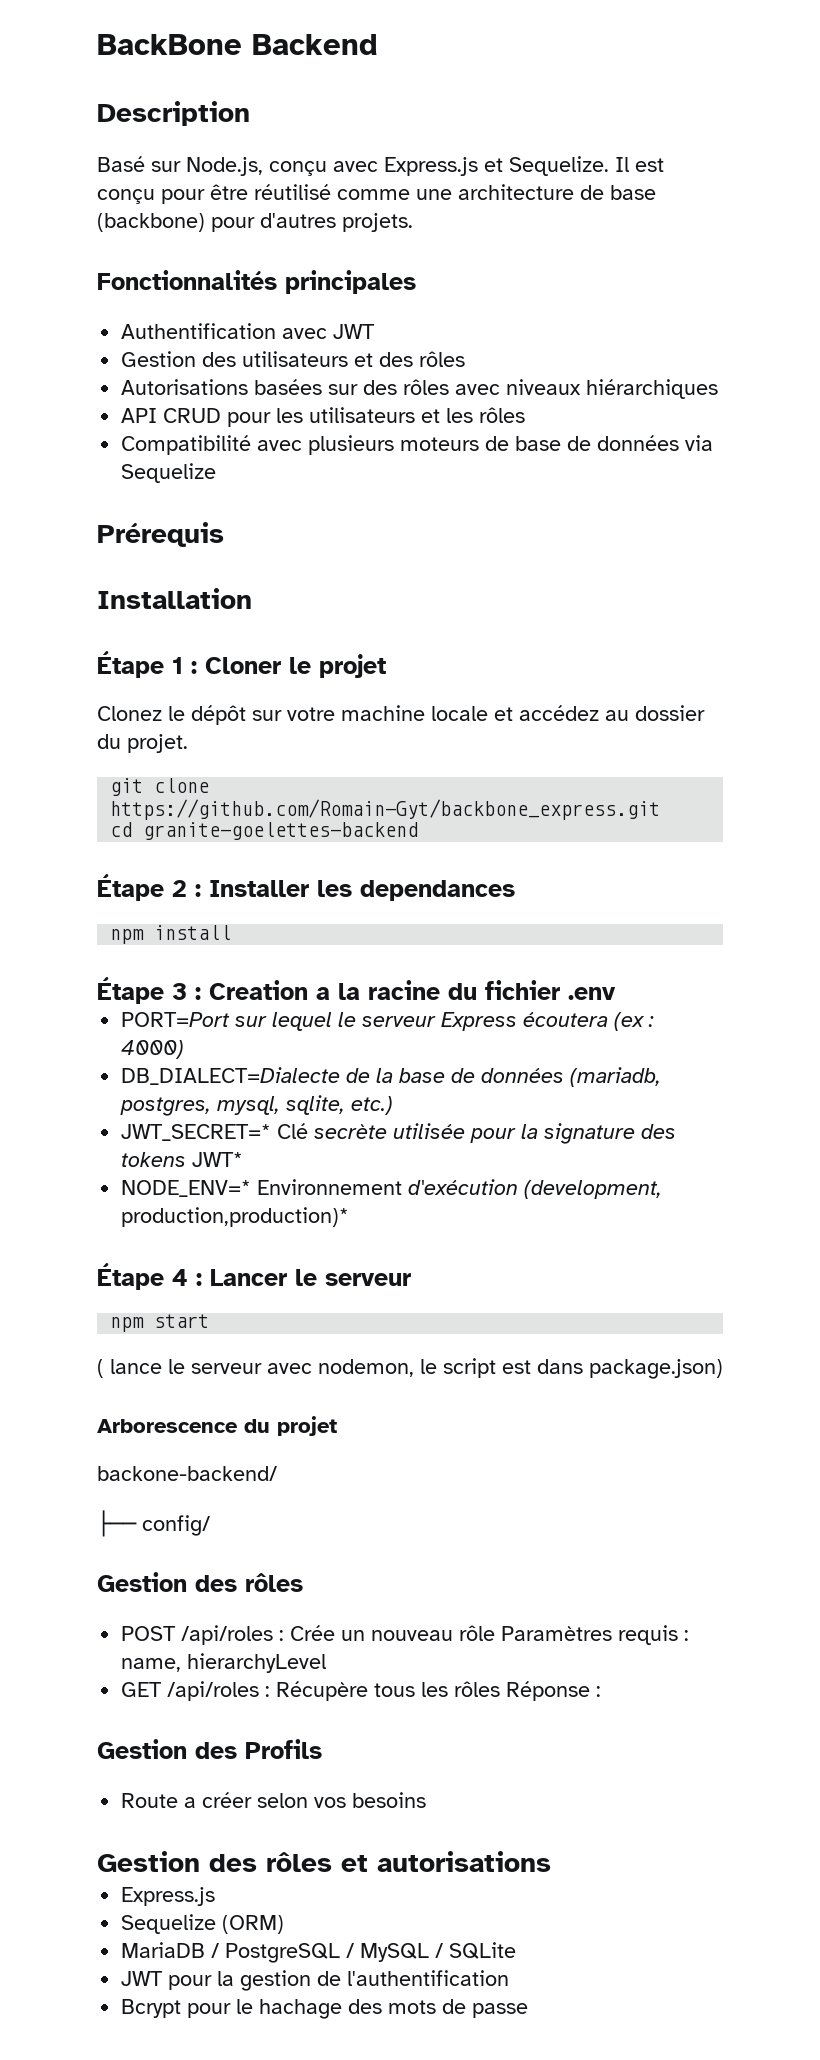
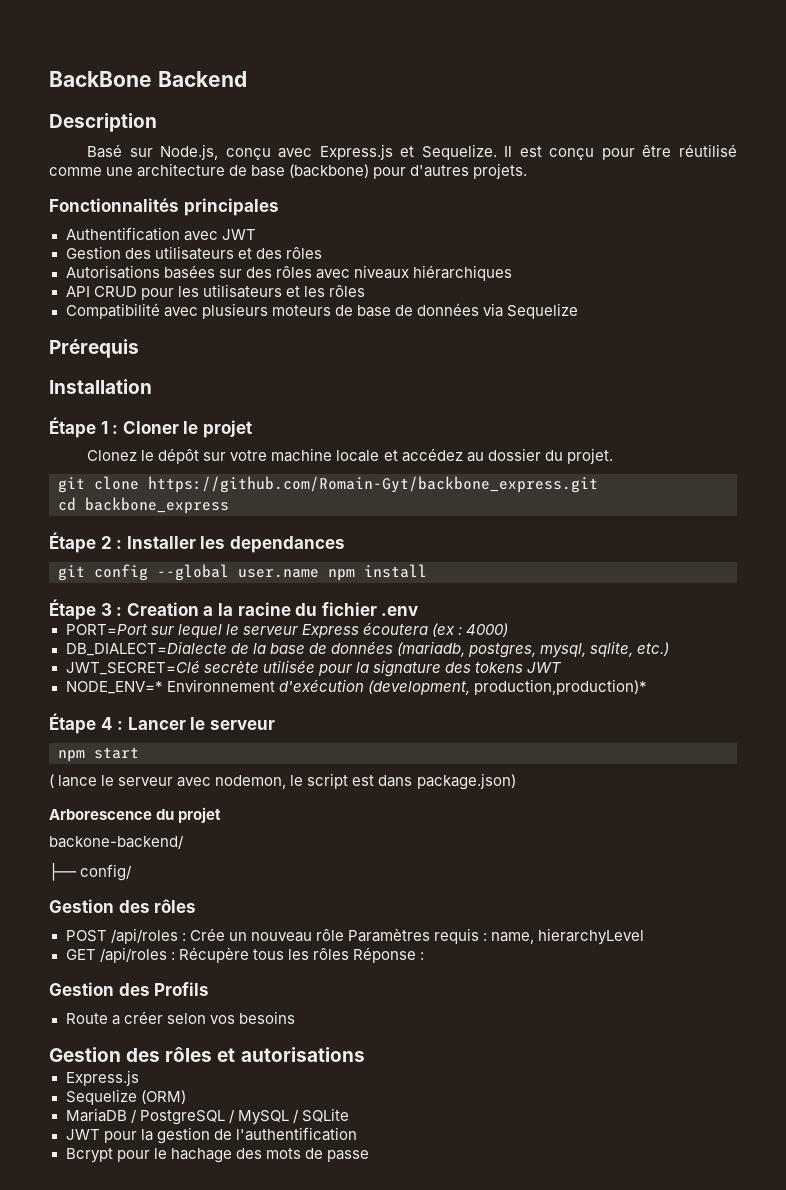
[143,822,419,840] granite-goelettes-backend -> [85,497,229,514] backbone_express
(515, 890) none -> [58,564,319,581] git config --global user.name
[121,1123,309,1141] JWT_SECRET=* Clé -> [65,660,200,675] JWT_SECRET=Clé
[192,1152,244,1167] JWT* -> [526,662,562,673] JWT

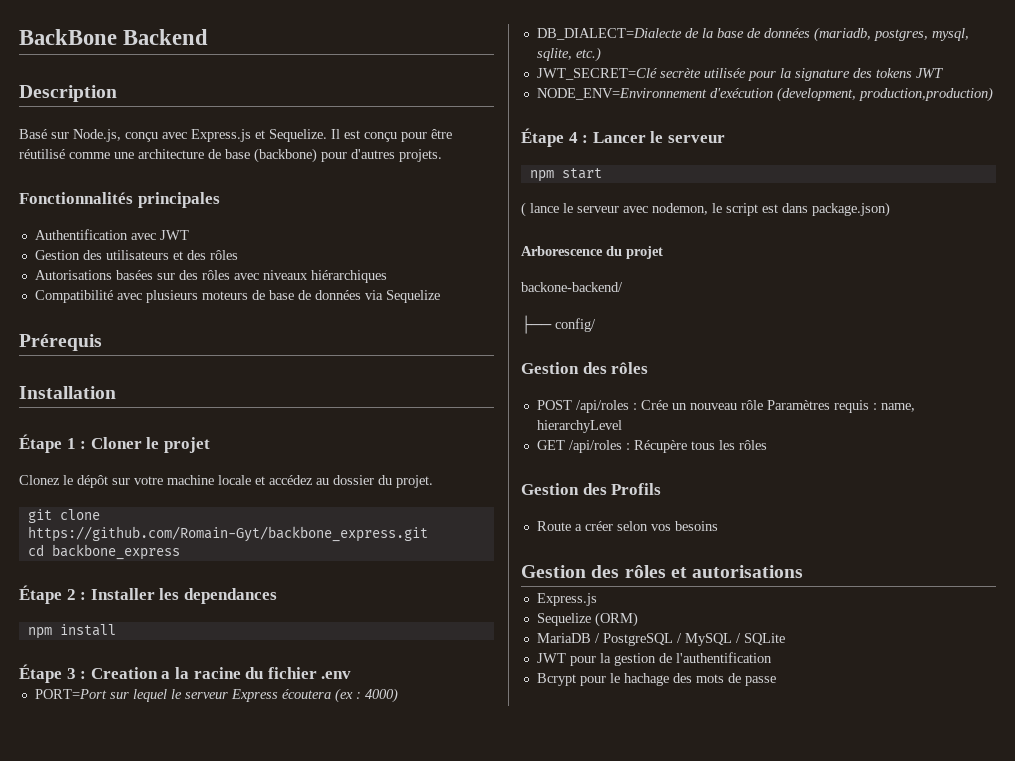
[65,284,365,300] // API CRUD pour les utilisateurs et les rôles -> (387, 276) none
[58,564,319,581] git config --global user.name -> (277, 596) none
[65,679,275,694] NODE_ENV=* Environnement -> [536,88,707,100] NODE_ENV=Environnement
[473,679,647,695] production,production)* -> [858,87,993,102] production,production)
[352,947,424,963] Réponse : -> (767, 445) none

